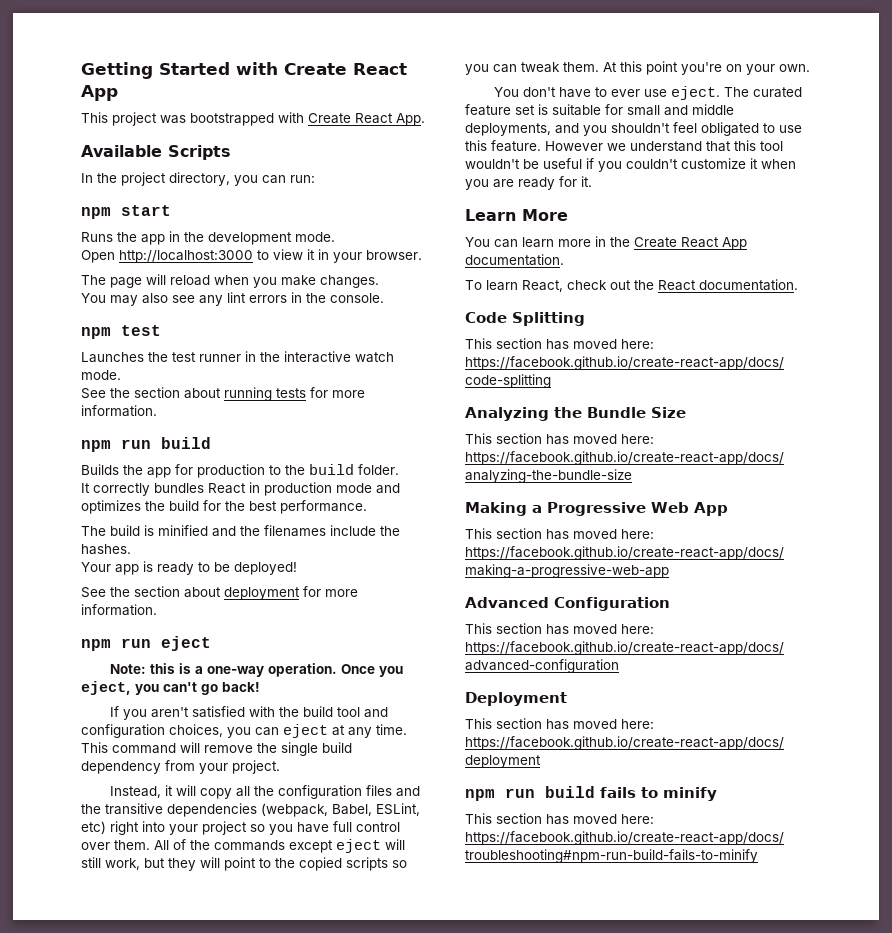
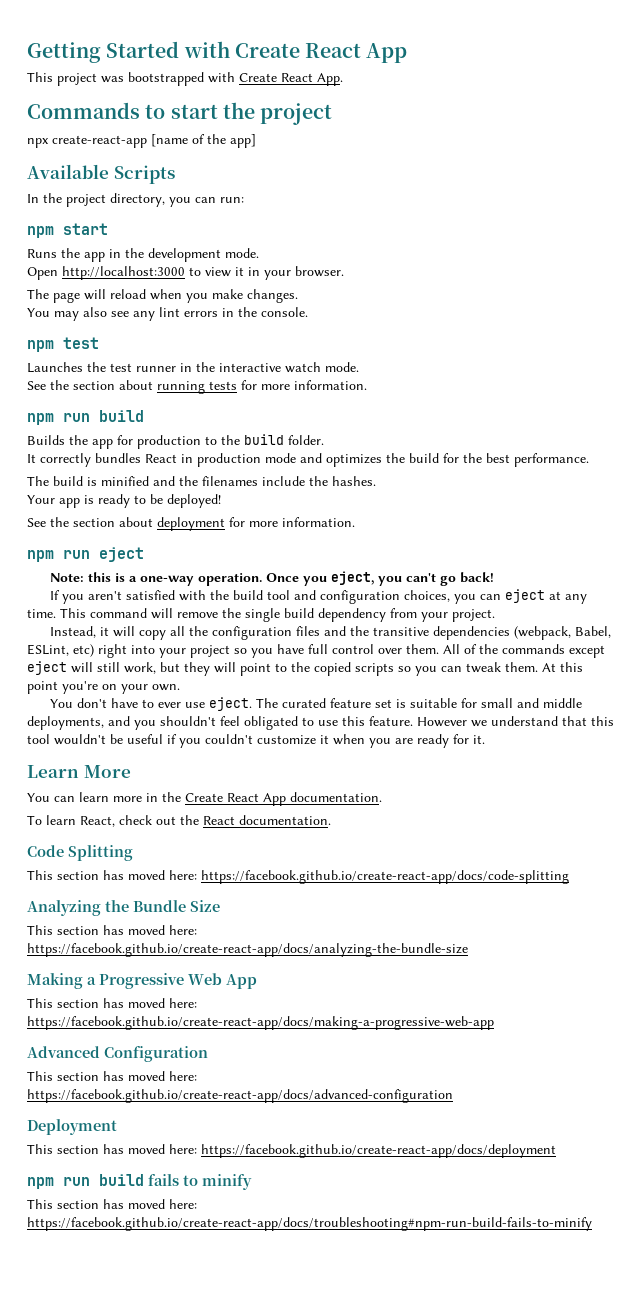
(425, 119) none -> [27,102,333,125] [27,134,256,148] // Commands to start the project // npx create-react-app [name of the app]

